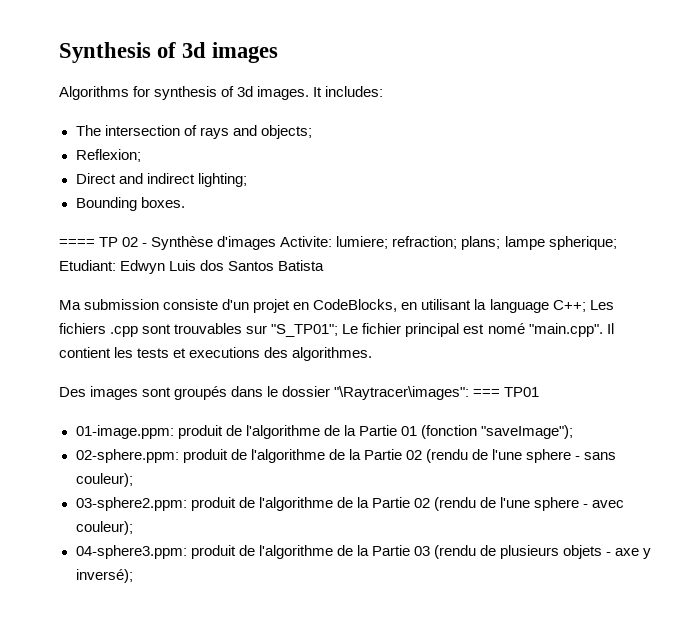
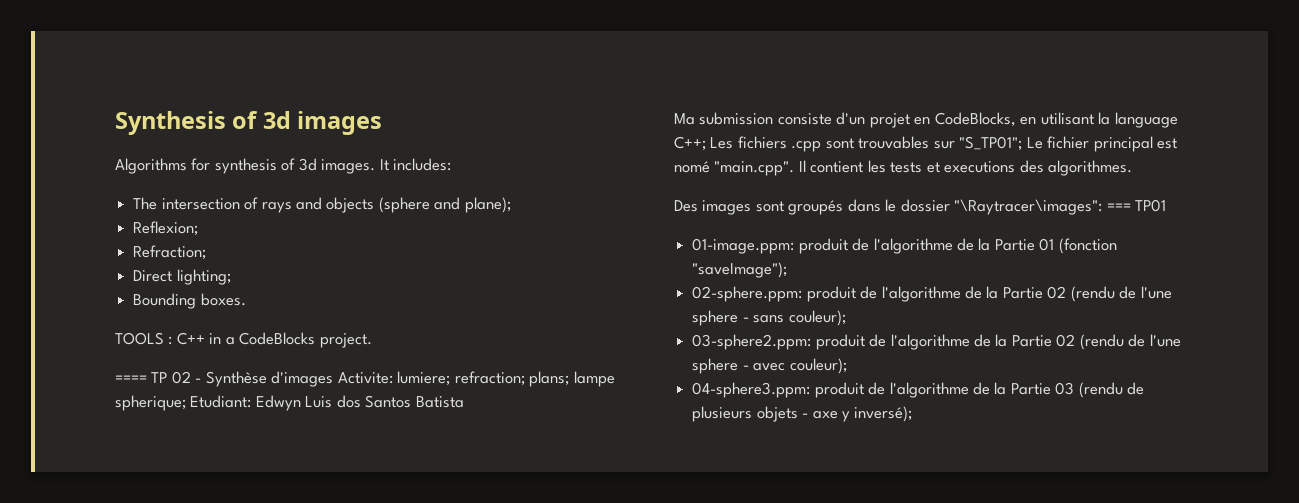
[260,125,312,139] objects; -> [326,197,511,213] objects (sphere and plane);
(141, 155) none -> [133,245,207,260] // Refraction;
[118,173,195,184] and indirect -> (173, 276) none
(185, 202) none -> [115,332,372,348] // TOOLS : C++ in a CodeBlocks project.

